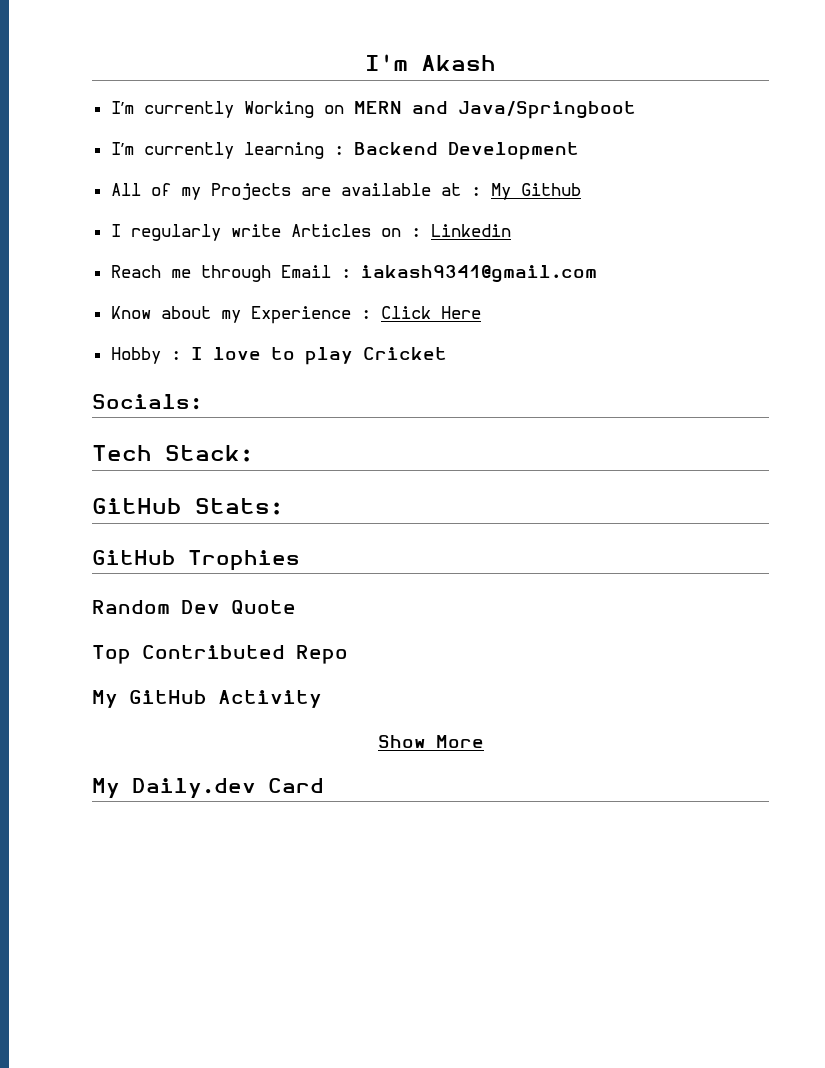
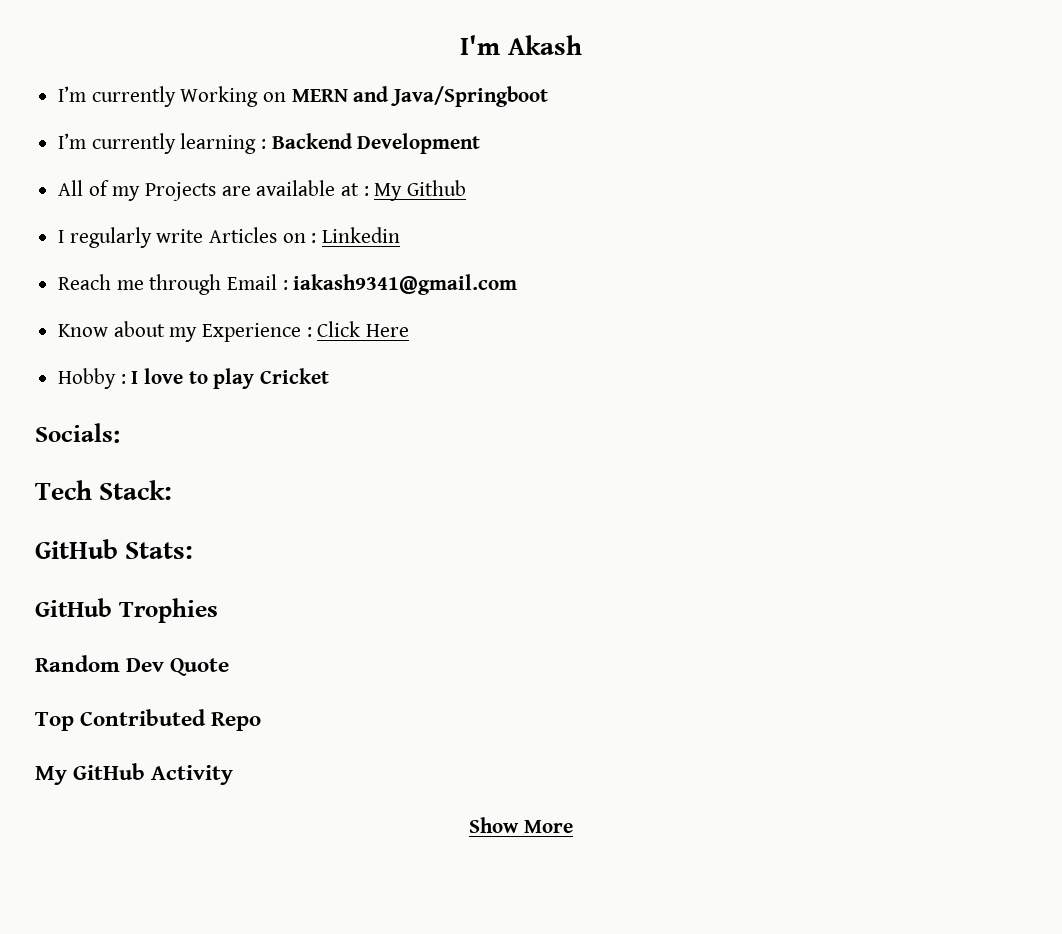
[92,778,324,799] // My Daily.dev Card -> (573, 826) none

